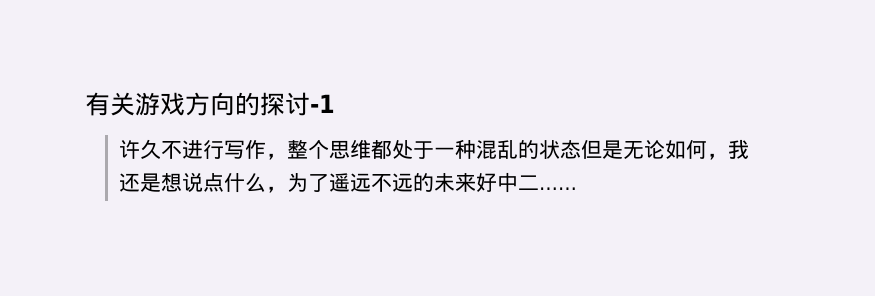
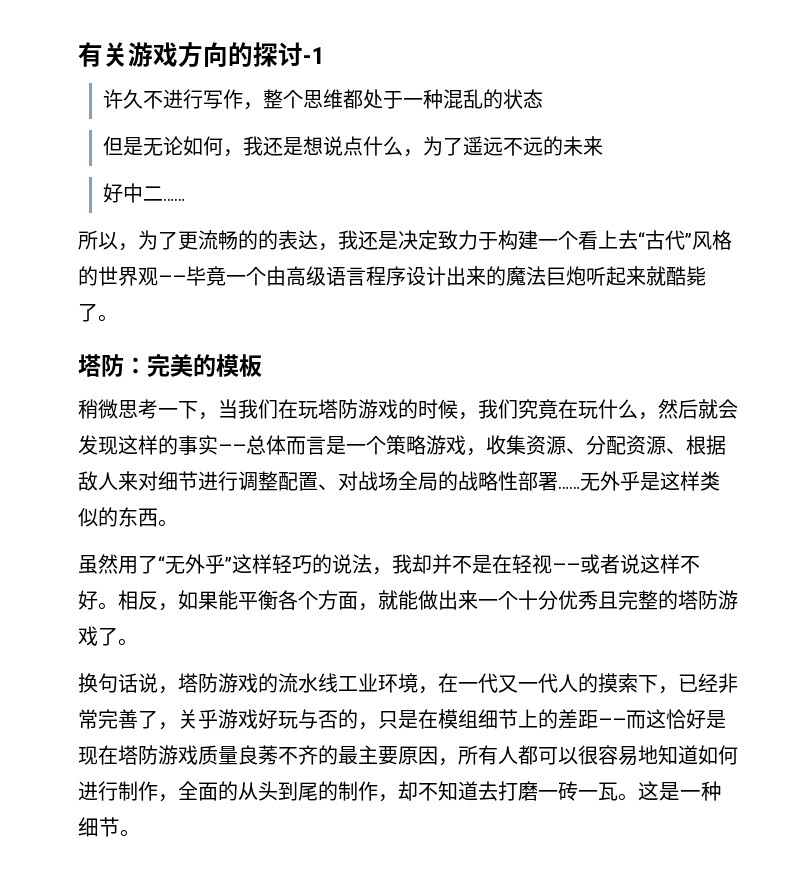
(582, 149) none -> (543, 98) //
(477, 182) none -> (603, 146) //
(578, 188) none -> [78,230,732,251] [78,266,706,286] [78,303,118,322] [78,354,262,377] [78,399,738,420] [78,435,726,456] [78,471,720,491] [78,507,178,527] [78,554,700,575] [78,590,738,611] [78,626,138,646] [78,673,738,694] [78,709,726,730] [78,745,738,766] [78,781,722,802] [78,817,140,837] // 所以，为了更流畅的的表达，我还是决定致力于构建一个看上去“古代”风格的世界观——毕竟一个由高级语言程序设计出来的魔法巨炮听起来就酷毙了。 // 塔防：完美的模板 // 稍微思考一下，当我们在玩塔防游戏的时候，我们究竟在玩什么，然后就会发现这样的事实——总体而言是一个策略游戏，收集资源、分配资源、根据敌人来对细节进行调整配置、对战场全局的战略性部署……无外乎是这样类似的东西。 // 虽然用了“无外乎”这样轻巧的说法，我却并不是在轻视——或者说这样不好。相反，如果能平衡各个方面，就能做出来一个十分优秀且完整的塔防游戏了。 // 换句话说，塔防游戏的流水线工业环境，在一代又一代人的摸索下，已经非常完善了，关乎游戏好玩与否的，只是在模组细节上的差距——而这恰好是现在塔防游戏质量良莠不齐的最主要原因，所有人都可以很容易地知道如何进行制作，全面的从头到尾的制作，却不知道去打磨一砖一瓦。这是一种细节。

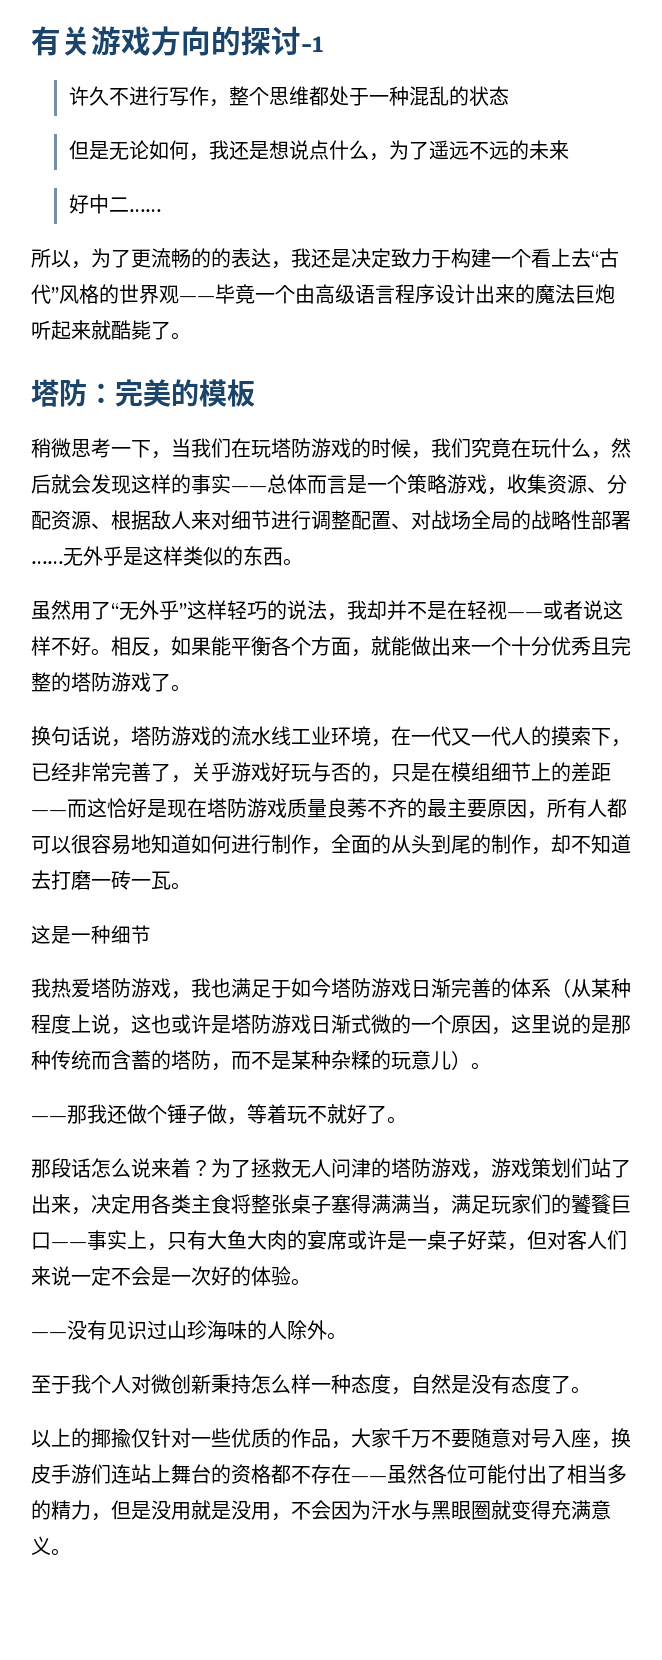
(638, 797) none -> (191, 886) //
(120, 827) none -> [31,978,631,999] [31,1014,631,1035] [31,1050,491,1071] [31,1104,407,1125] [31,1158,631,1179] [31,1194,631,1215] [31,1230,627,1251] [31,1266,311,1286] [31,1320,347,1340] [31,1374,591,1395] [31,1428,631,1449] [31,1464,627,1484] [31,1500,611,1521] [31,1536,51,1555] // 我热爱塔防游戏，我也满足于如今塔防游戏日渐完善的体系（从某种程度上说，这也或许是塔防游戏日渐式微的一个原因，这里说的是那种传统而含蓄的塔防，而不是某种杂糅的玩意儿）。 // ——那我还做个锤子做，等着玩不就好了。 // 那段话怎么说来着？为了拯救无人问津的塔防游戏，游戏策划们站了出来，决定用各类主食将整张桌子塞得满满当，满足玩家们的饕餮巨口——事实上，只有大鱼大肉的宴席或许是一桌子好菜，但对客人们来说一定不会是一次好的体验。 // ——没有见识过山珍海味的人除外。 // 至于我个人对微创新秉持怎么样一种态度，自然是没有态度了。 // 以上的揶揄仅针对一些优质的作品，大家千万不要随意对号入座，换皮手游们连站上舞台的资格都不存在——虽然各位可能付出了相当多的精力，但是没用就是没用，不会因为汗水与黑眼圈就变得充满意义

